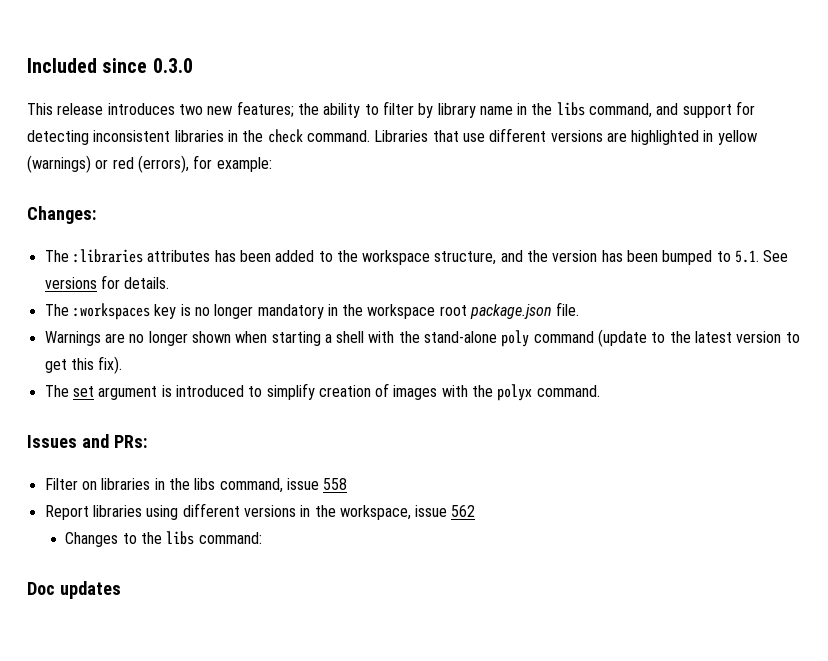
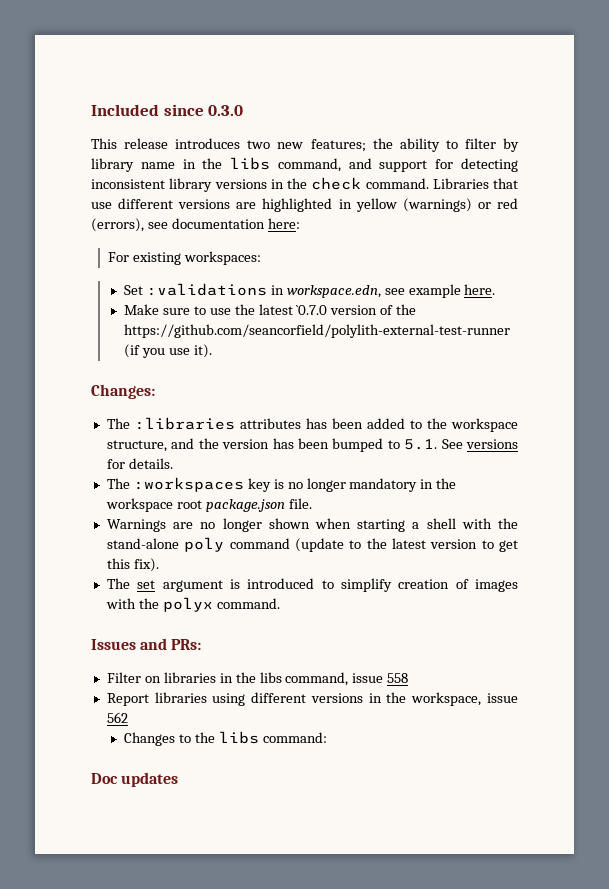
[174,130,224,142] libraries -> [169,178,267,192] library versions
[193,155,272,172] for example: -> [147,218,300,229] [108,251,261,265] [123,283,496,298] [123,304,417,315] [123,324,510,338] [123,344,212,358] see documentation here: // For existing workspaces: // Set :validations in workspace.edn, see example here. // Make sure to use the latest `0.7.0 version of the https://github.com/seancorfield/polylith-external-test-runner (if you use it).

